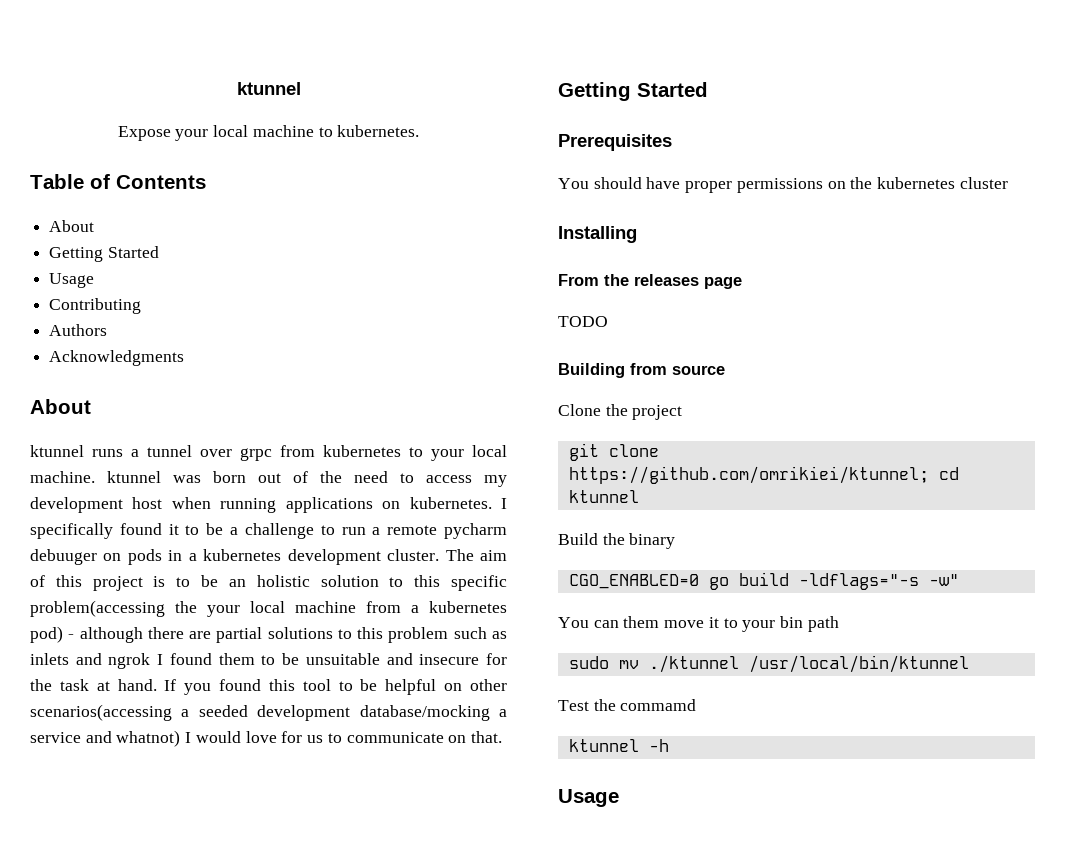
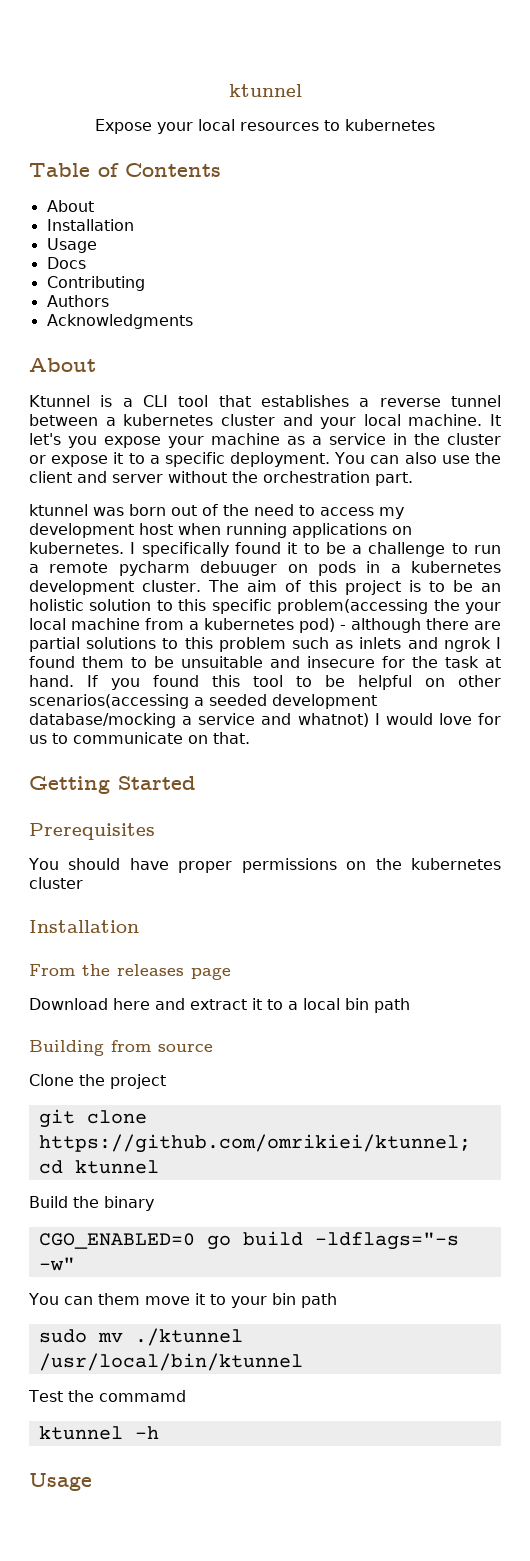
[252,125,420,137] machine to kubernetes. -> [240,119,435,131] resources to kubernetes
[49,246,159,262] [49,273,95,288] Getting Started // Usage -> [46,219,134,231] [46,238,97,253] [46,257,86,269] Installation // Usage // Docs
[30,445,507,461] [30,471,95,483] ktunnel runs a tunnel over grpc from kubernetes to your local machine. -> [29,395,501,407] [29,414,501,429] [29,433,501,448] [29,452,501,467] [29,471,413,486] Ktunnel is a CLI tool that establishes a reverse tunnel between a kubernetes cluster and your local machine. It let's you expose your machine as a service in the cluster or expose it to a specific deployment. You can also use the client and server without the orchestration part. //
[558,226,637,243] Installing -> [29,920,139,933] Installation
[558,316,608,327] TODO -> [29,998,410,1013] Download here and extract it to a local bin path

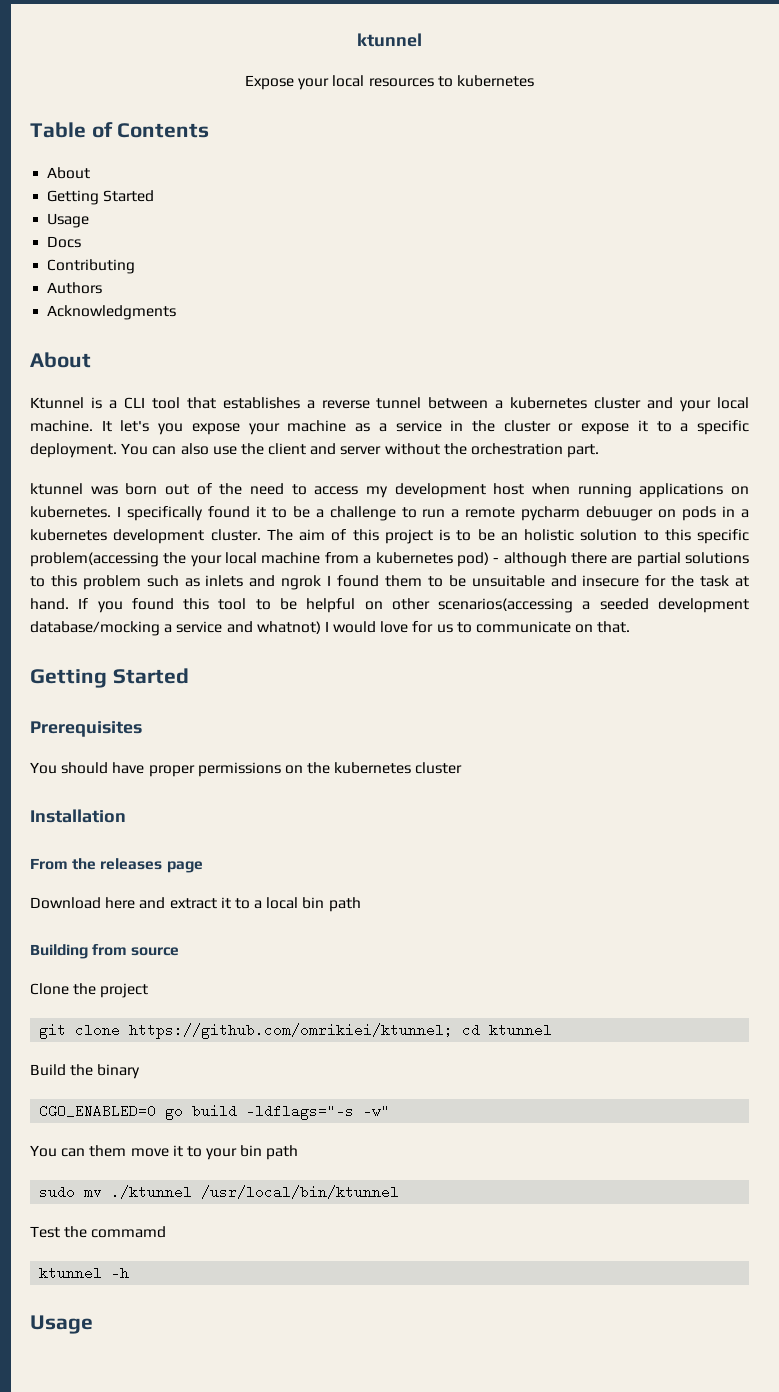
[46,219,134,231] Installation -> [47,190,155,205] Getting Started

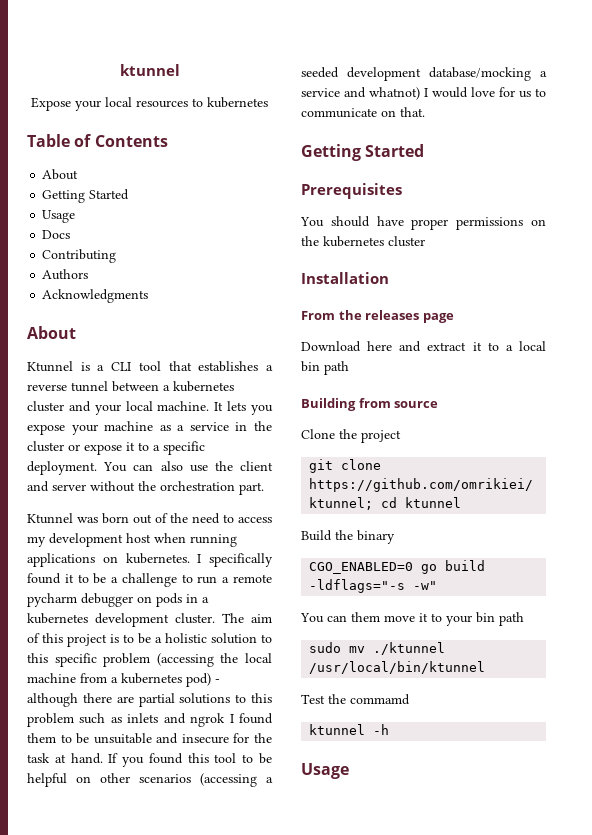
[120,420,150,432] let's -> [227,401,247,411] lets
[30,483,83,495] ktunnel -> [27,513,73,524] Ktunnel
[586,506,654,521] debuuger -> [81,593,133,607] debugger
[500,532,518,541] an -> [155,637,162,643] a
[30,552,222,567] problem(accessing the your -> [103,653,239,667] problem (accessing the
[438,598,574,613] scenarios(accessing -> [139,773,257,787] scenarios (accessing

